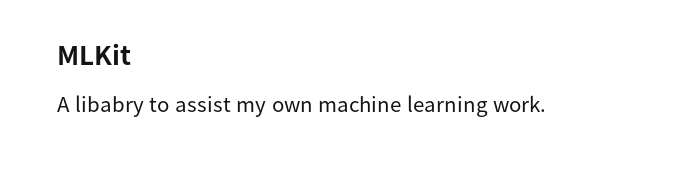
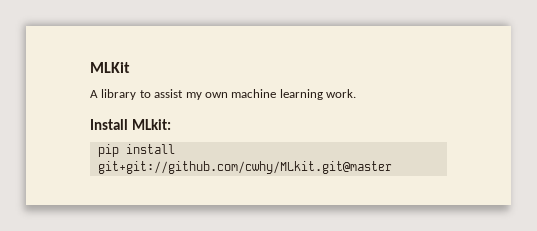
[74,95,144,117] libabry -> [101,89,137,100] library
(547, 103) none -> [90,119,171,130] [97,144,175,157] [97,161,392,174] // Install MLkit: // pip install git+git://github.com/cwhy/MLkit.git@master

